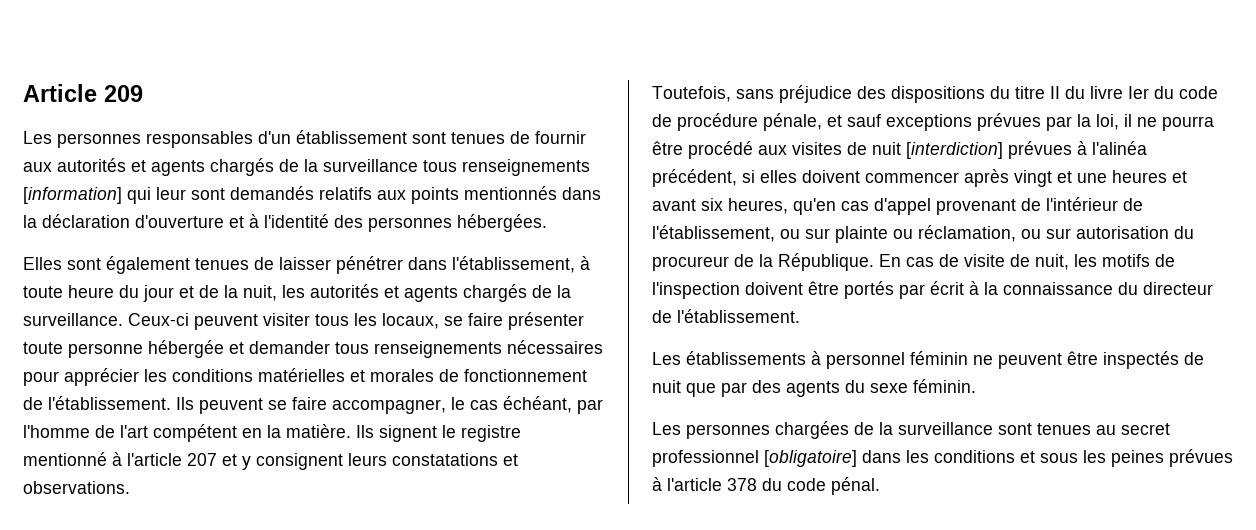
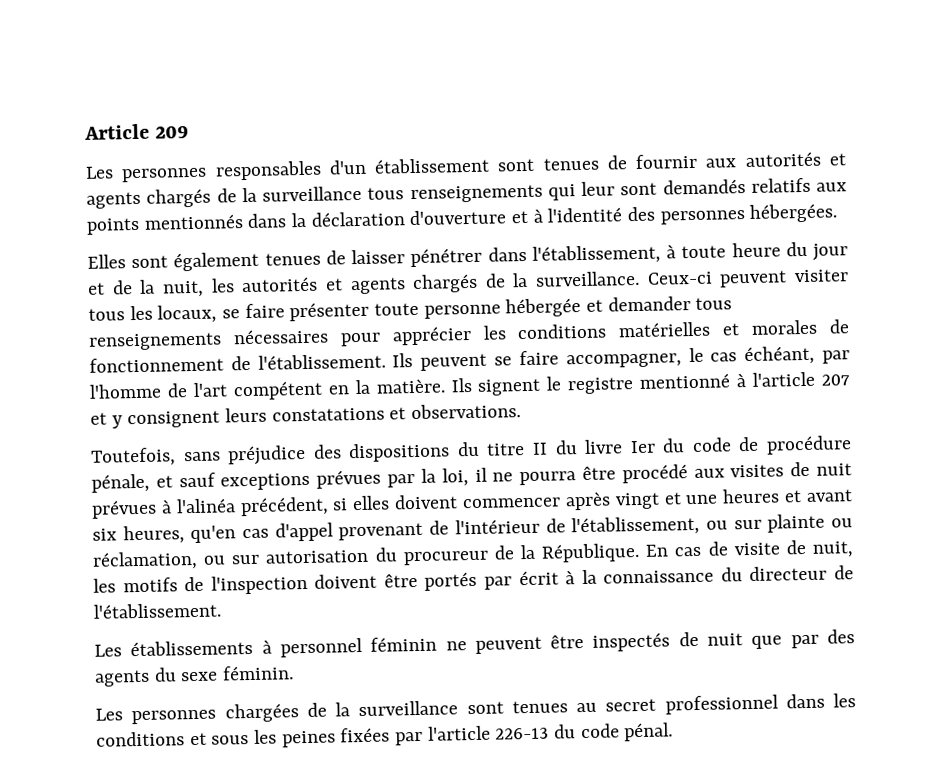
[23,187,122,204] [information] -> (543, 194) none
[906,142,1003,159] [interdiction] -> (852, 469) none
[764,450,857,467] [obligatoire] -> (779, 704) none
[1169,449,1233,467] [652,477,757,491] prévues à l'article 378 -> [340,725,550,746] fixées par l'article 226-13

